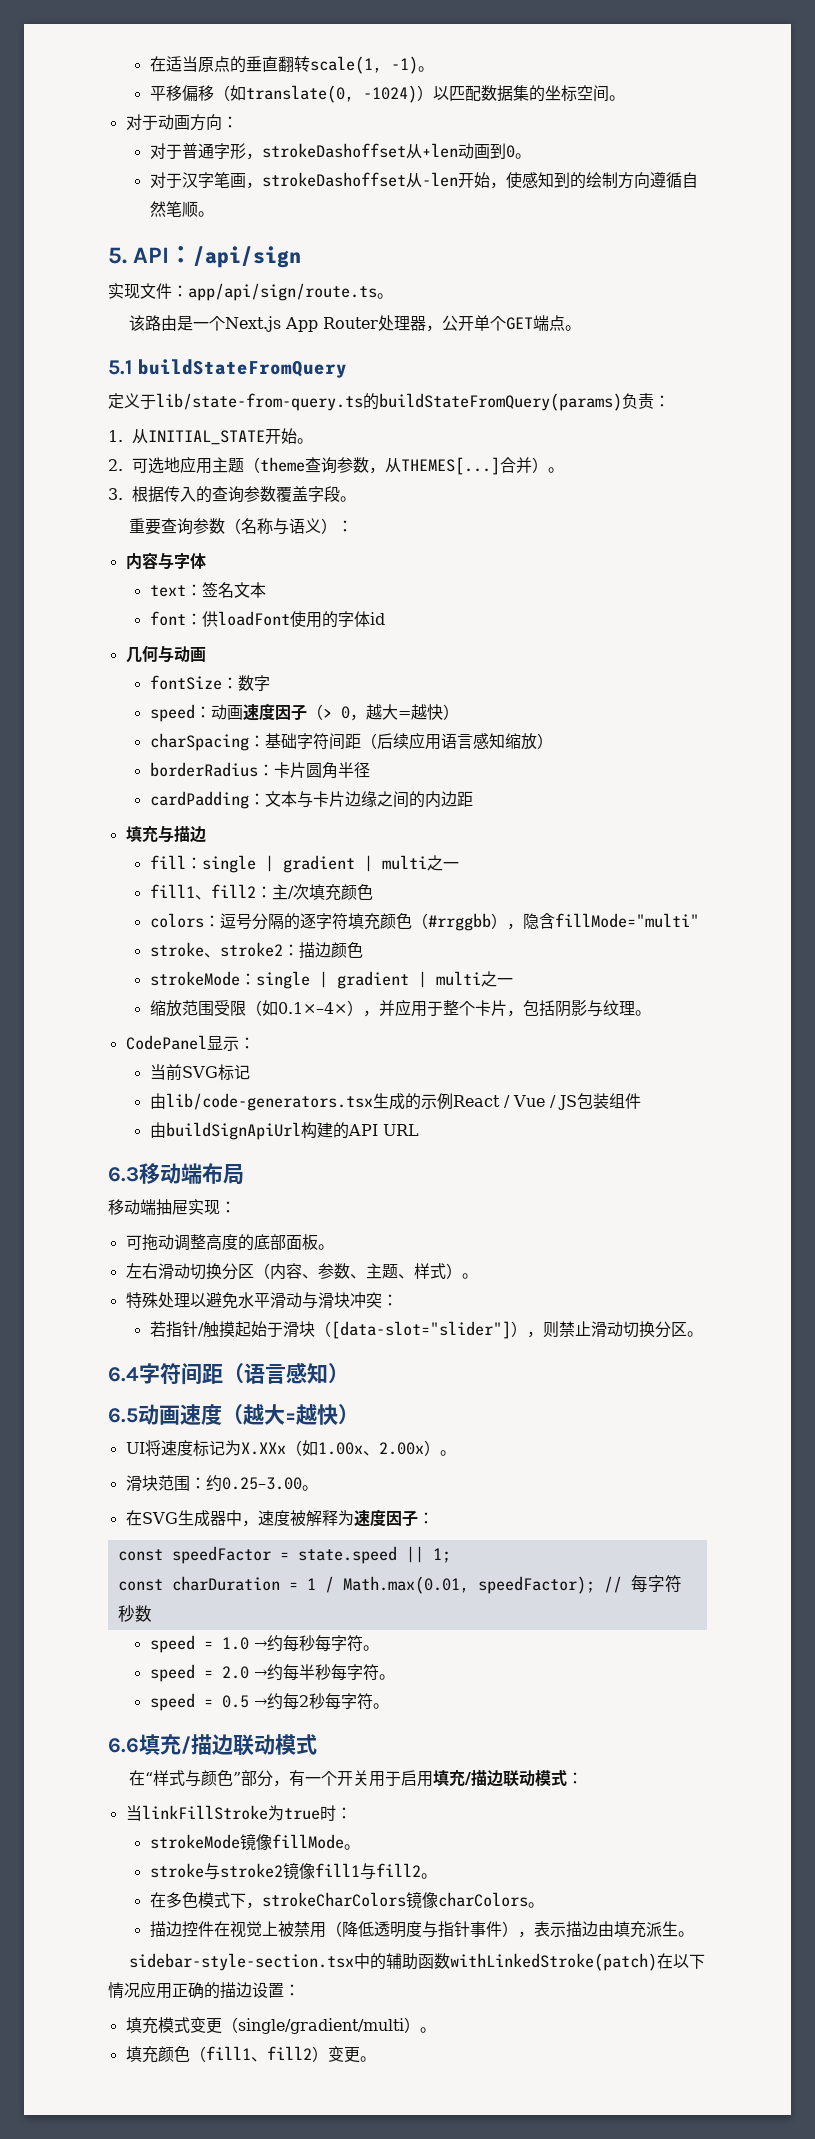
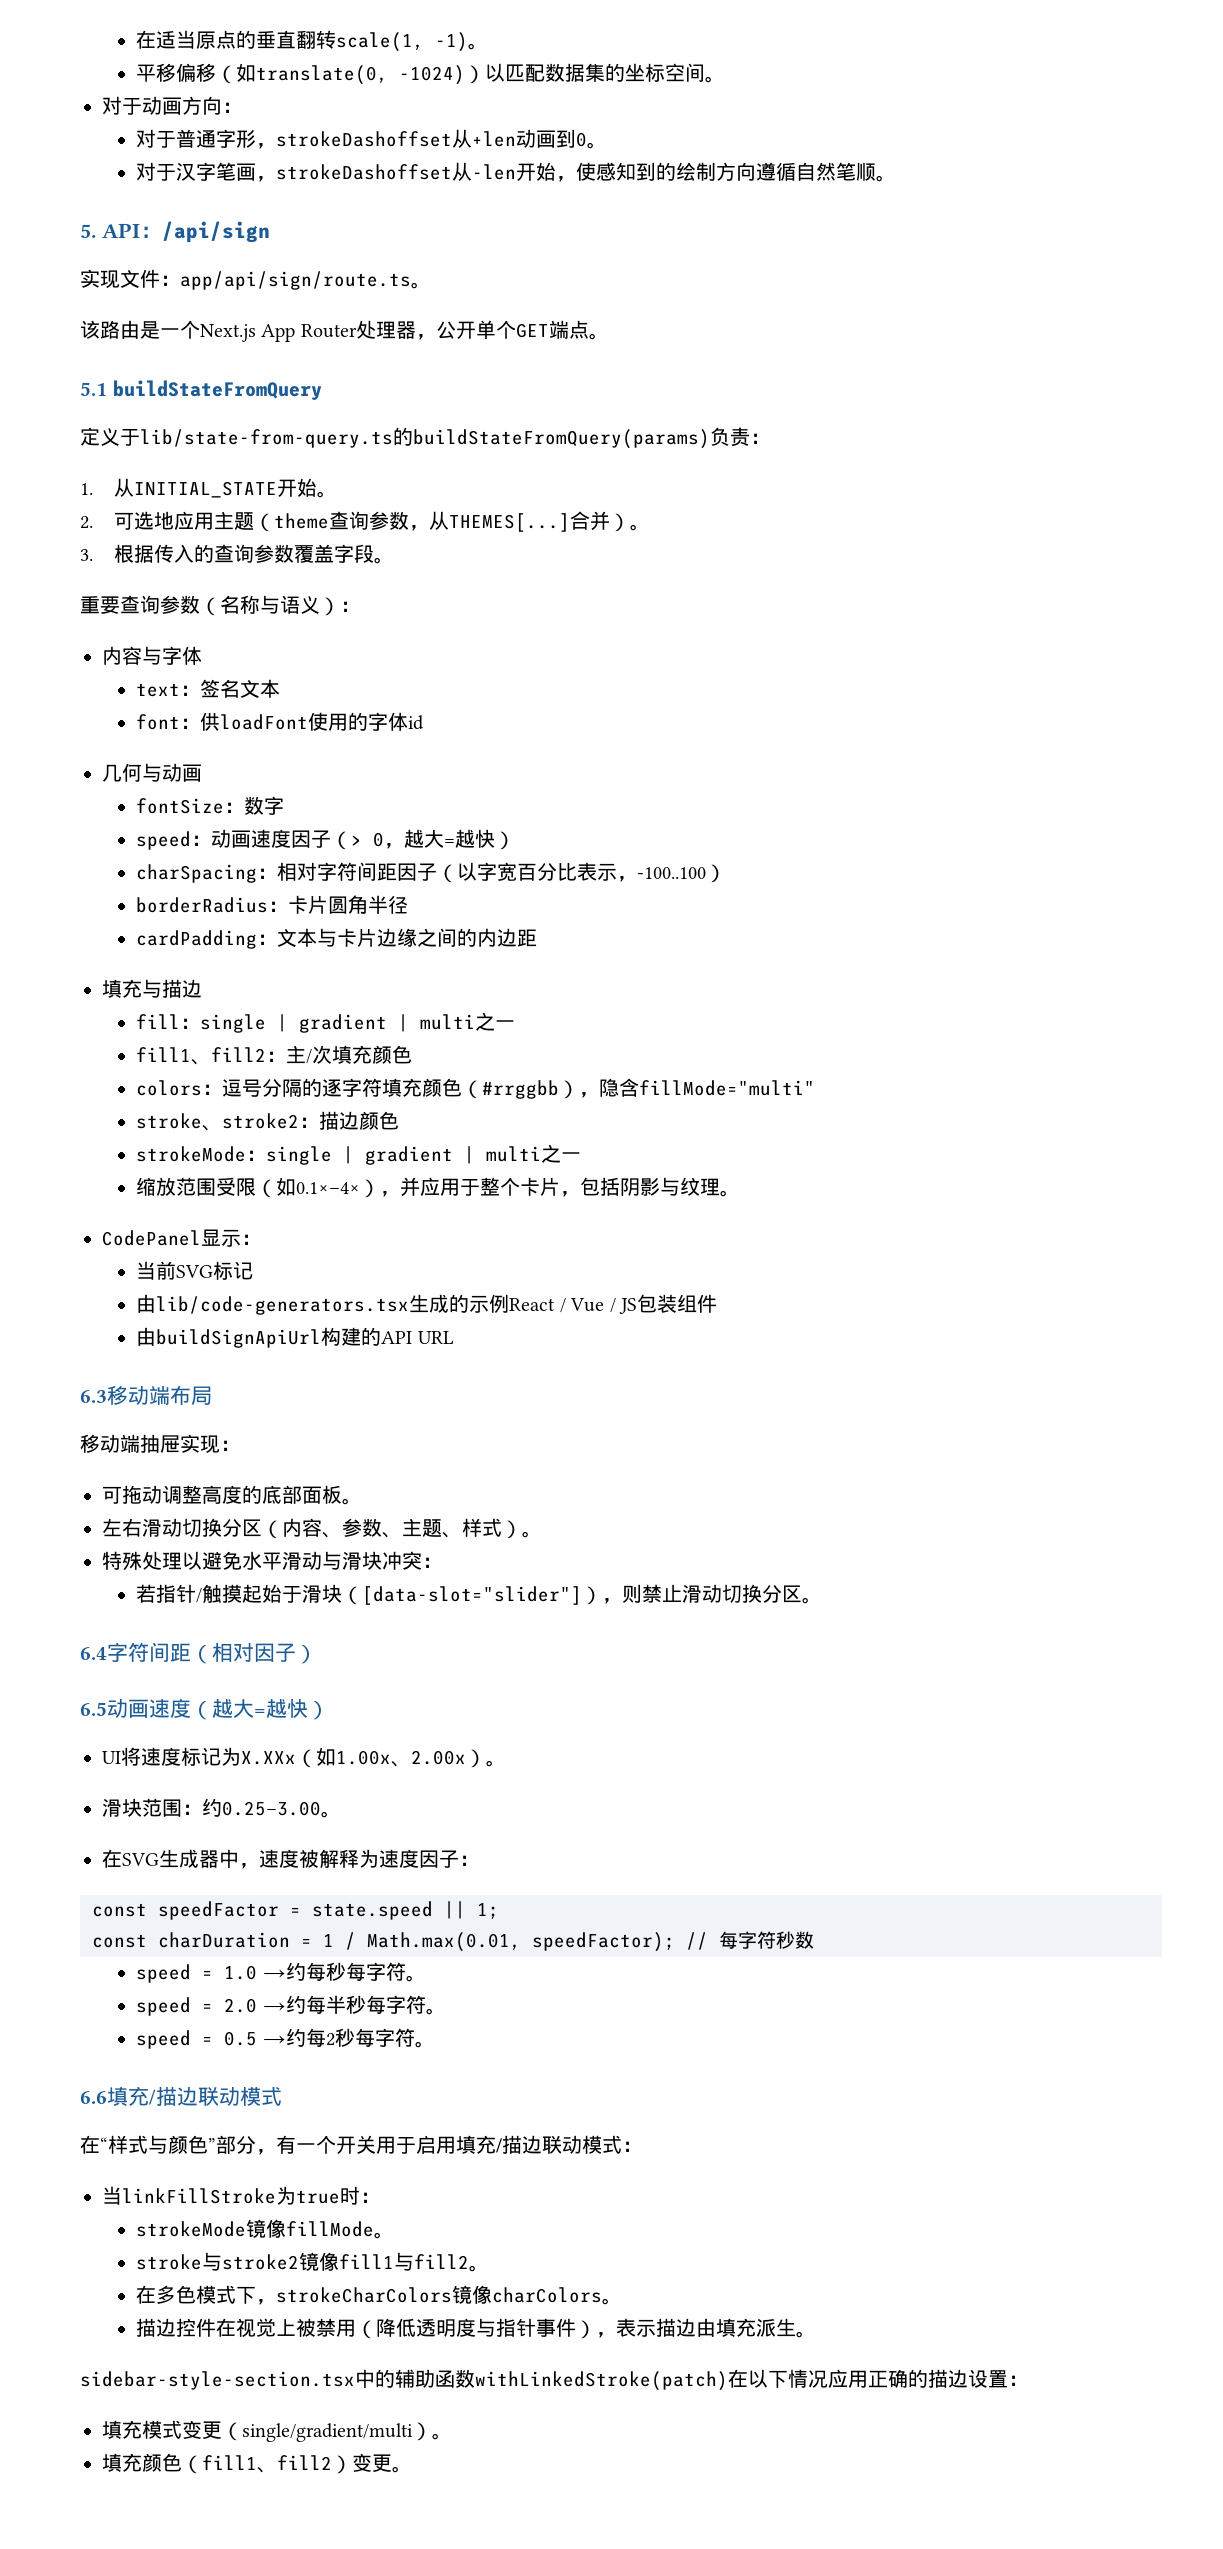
[264,732,537,750] 基础字符间距（后续应用语言感知缩放 -> [277,862,707,883] 相对字符间距因子（以字宽百分比表示，-100..100
[244,1362,328,1384] 语言感知 -> [212,1643,296,1662] 相对因子

